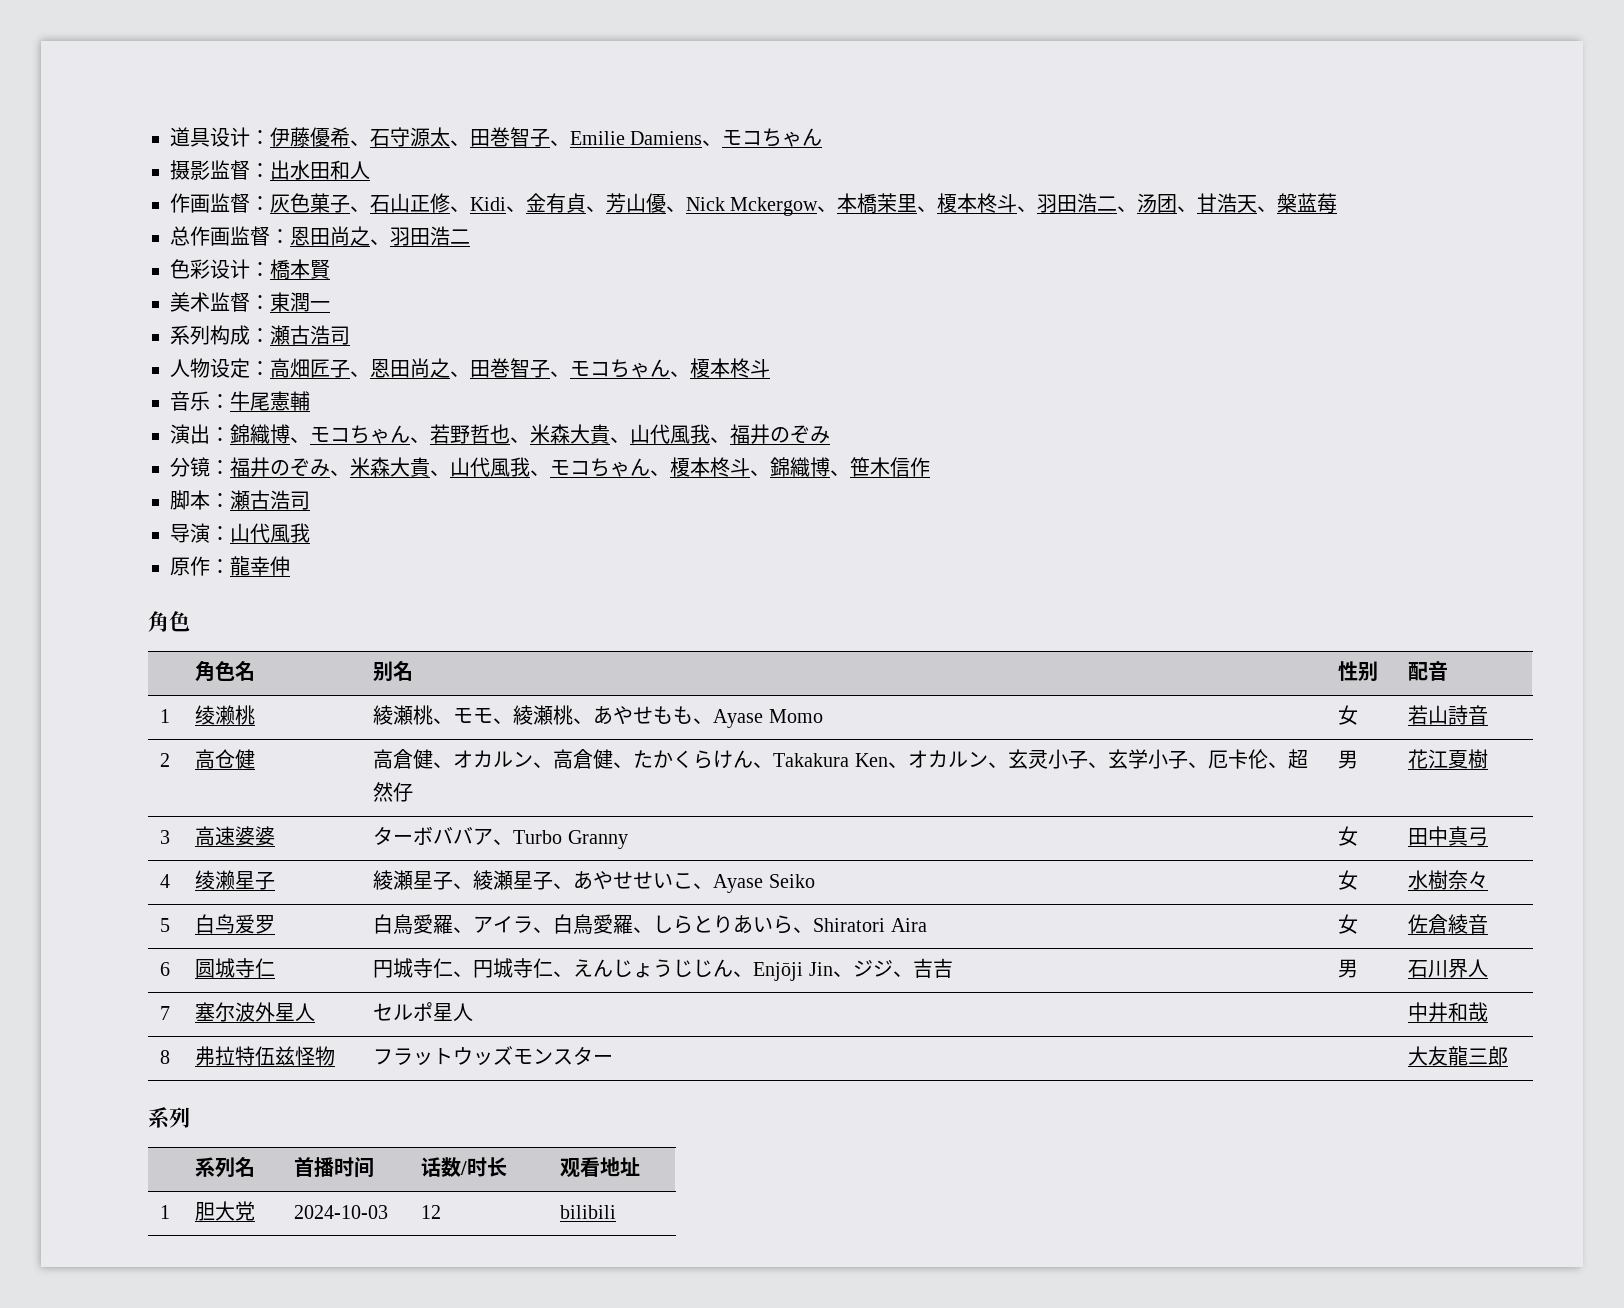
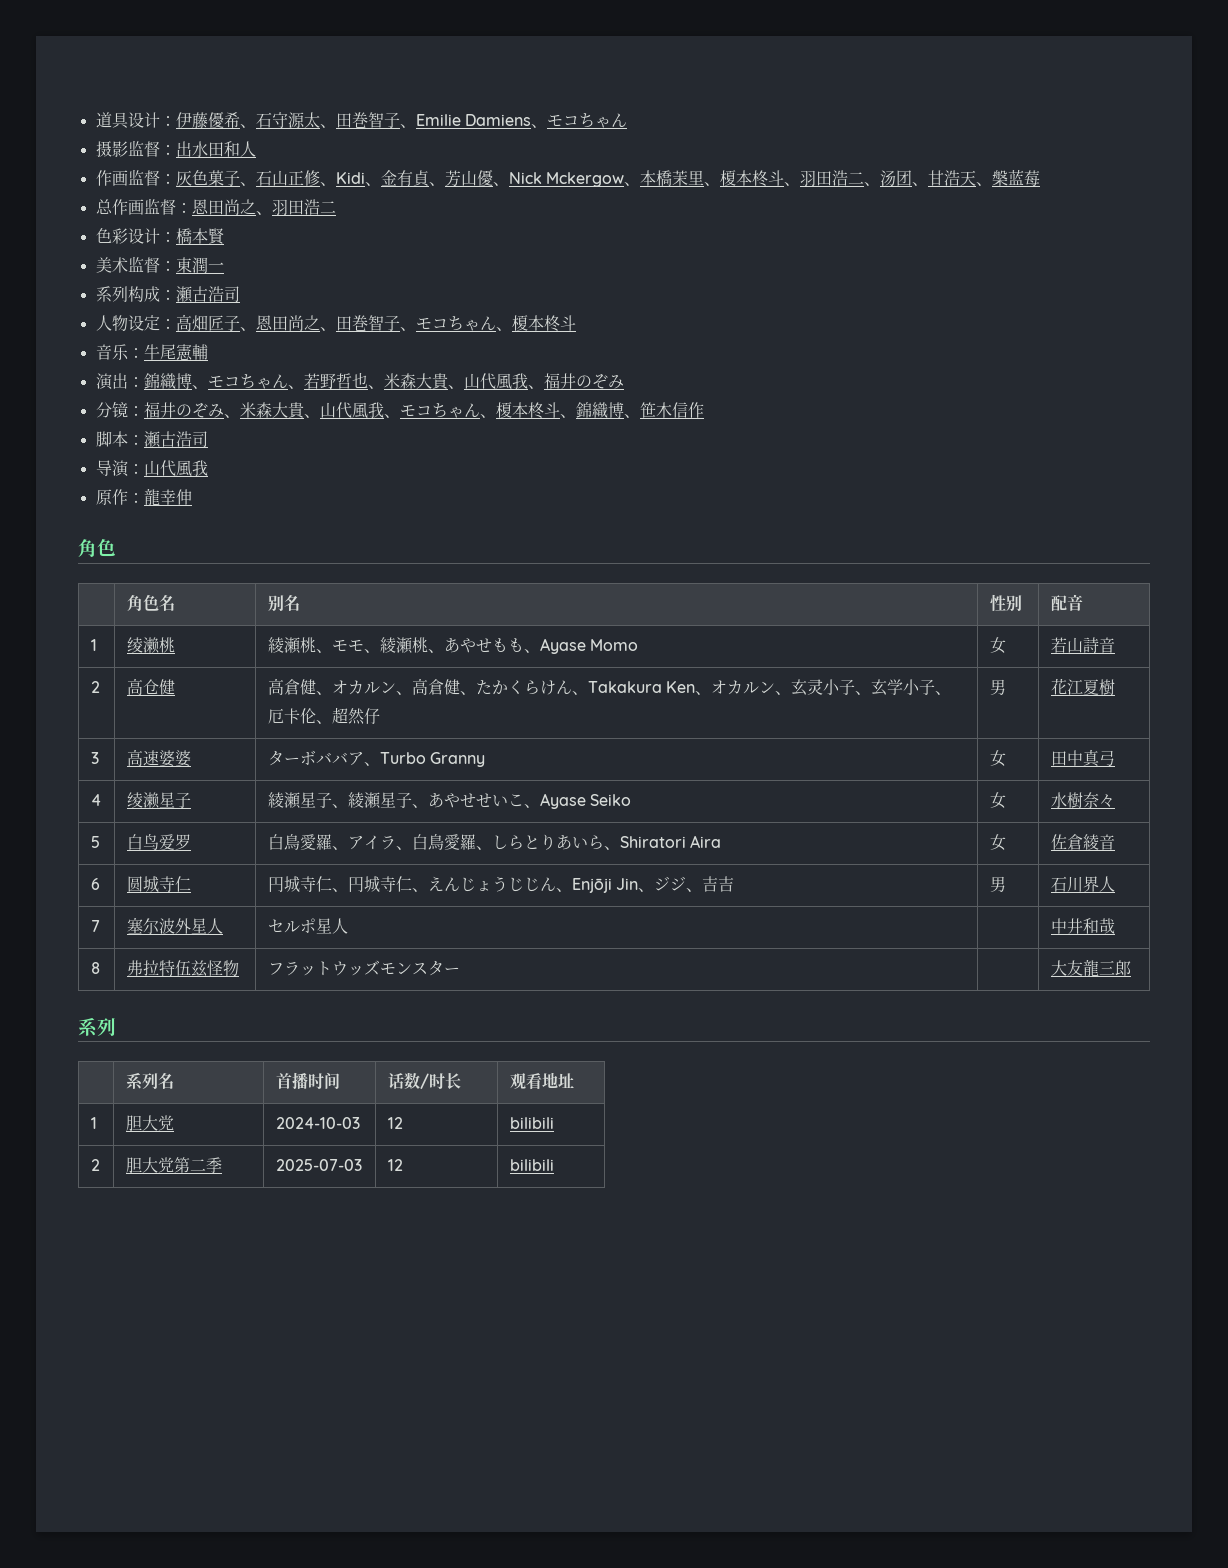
(617, 1212) none -> [90,1159,100,1171] [125,1157,222,1173] [275,1159,362,1171] [387,1159,403,1171] [509,1159,554,1171] // 2 | 胆大党第二季 | 2025-07-03 | 12 | bilibili

